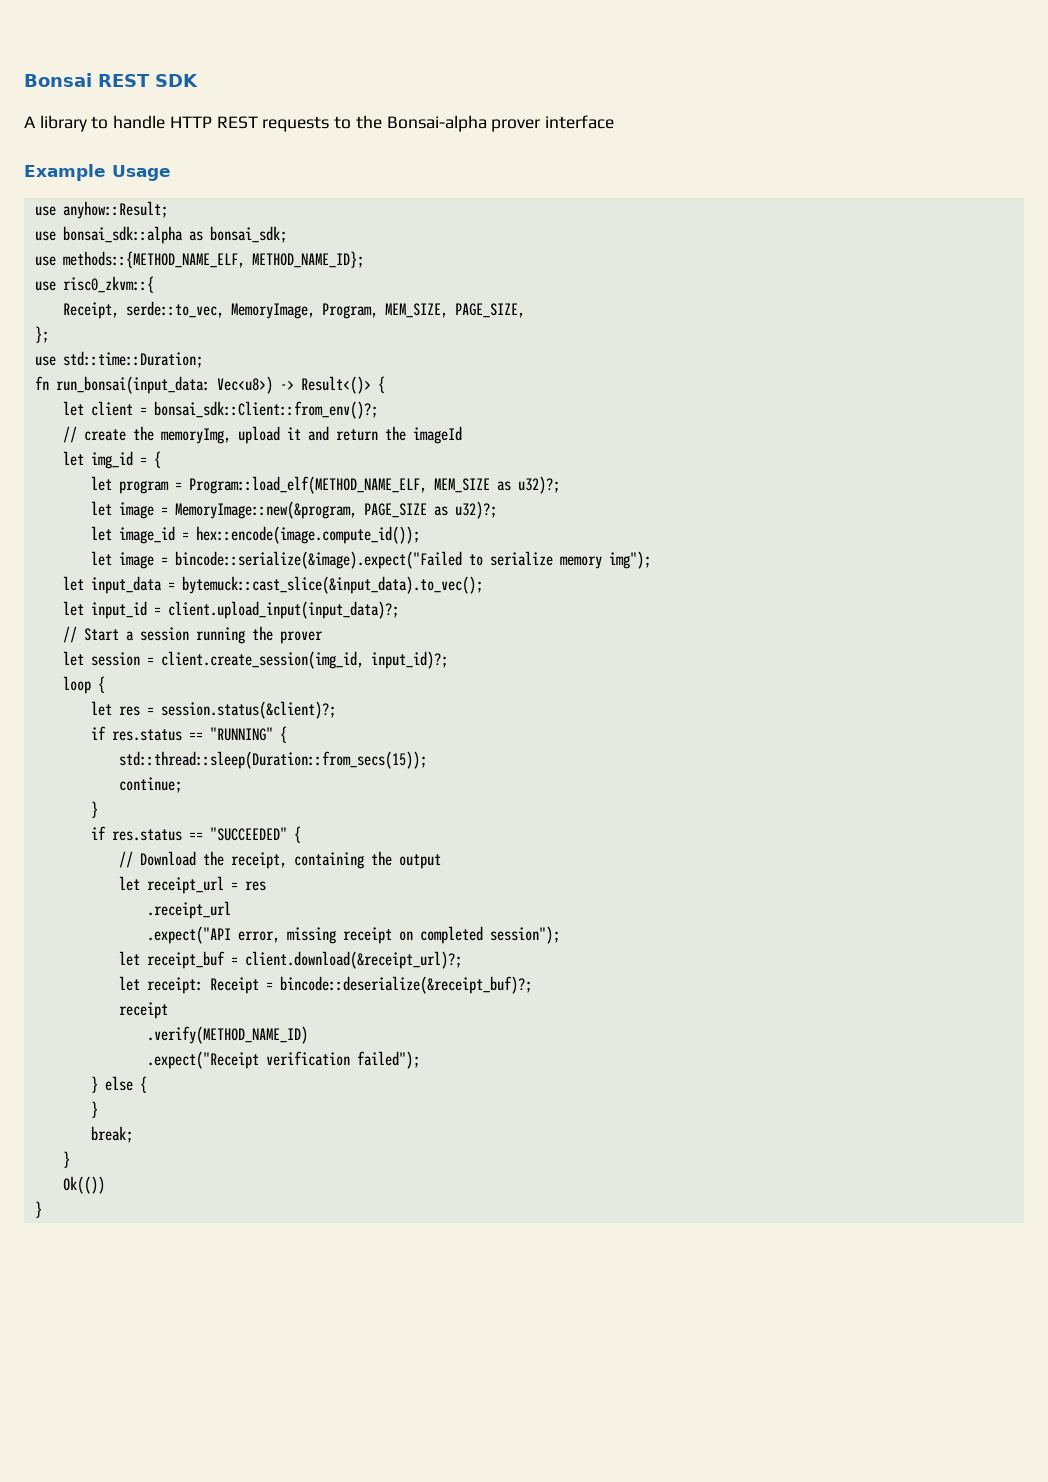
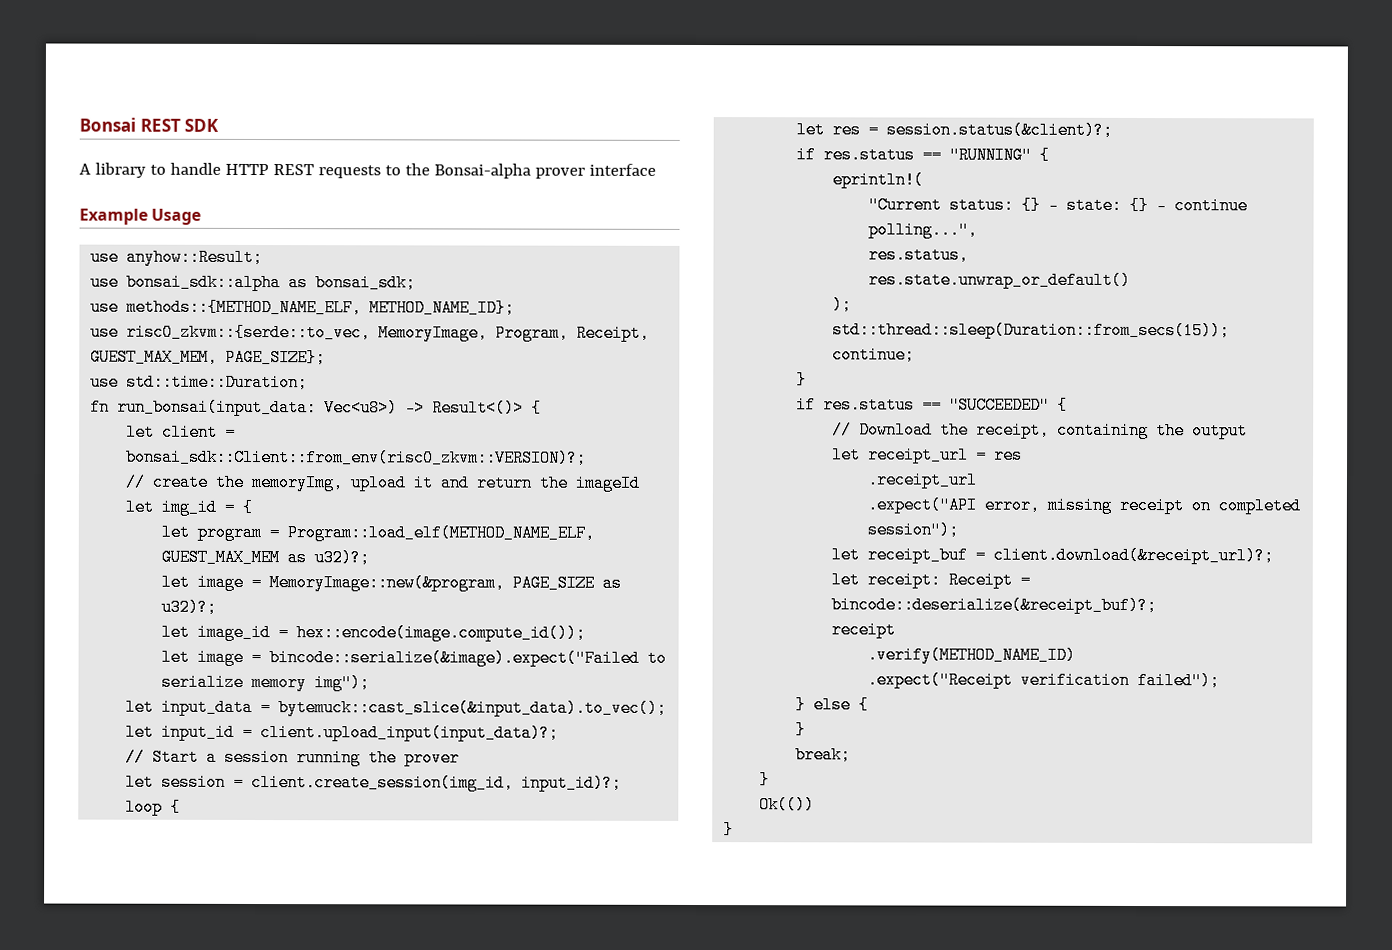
[62,276,154,293] [62,301,525,319] [34,326,49,343] risc0_zkvm::{ // Receipt, serde::to_vec, MemoryImage, Program, MEM_SIZE, PAGE_SIZE, // }; -> [126,323,651,342] [90,348,327,367] risc0_zkvm::{serde::to_vec, MemoryImage, Program, Receipt, GUEST_MAX_MEM, PAGE_SIZE};
[153,401,378,419] bonsai_sdk::Client::from_env()?; -> [126,448,588,467] bonsai_sdk::Client::from_env(risc0_zkvm::VERSION)?;
[433,478,490,493] MEM_SIZE -> [161,548,281,567] GUEST_MAX_MEM
(287, 734) none -> [832,171,925,189] [868,196,1249,215] [868,221,979,239] [868,246,970,264] [868,271,1132,289] [832,296,853,314] // eprintln!( // "Current status: {} - state: {} - continue polling...", // res.status, // res.state.unwrap_or_default() // );

